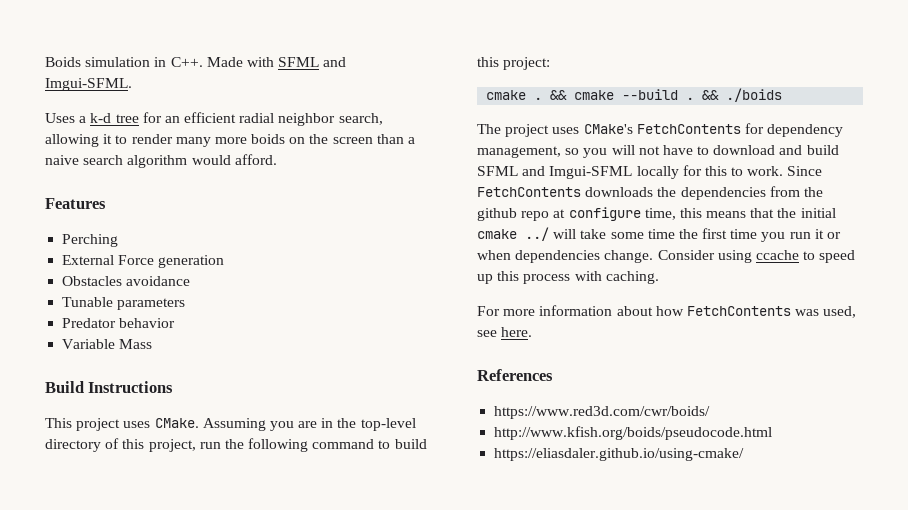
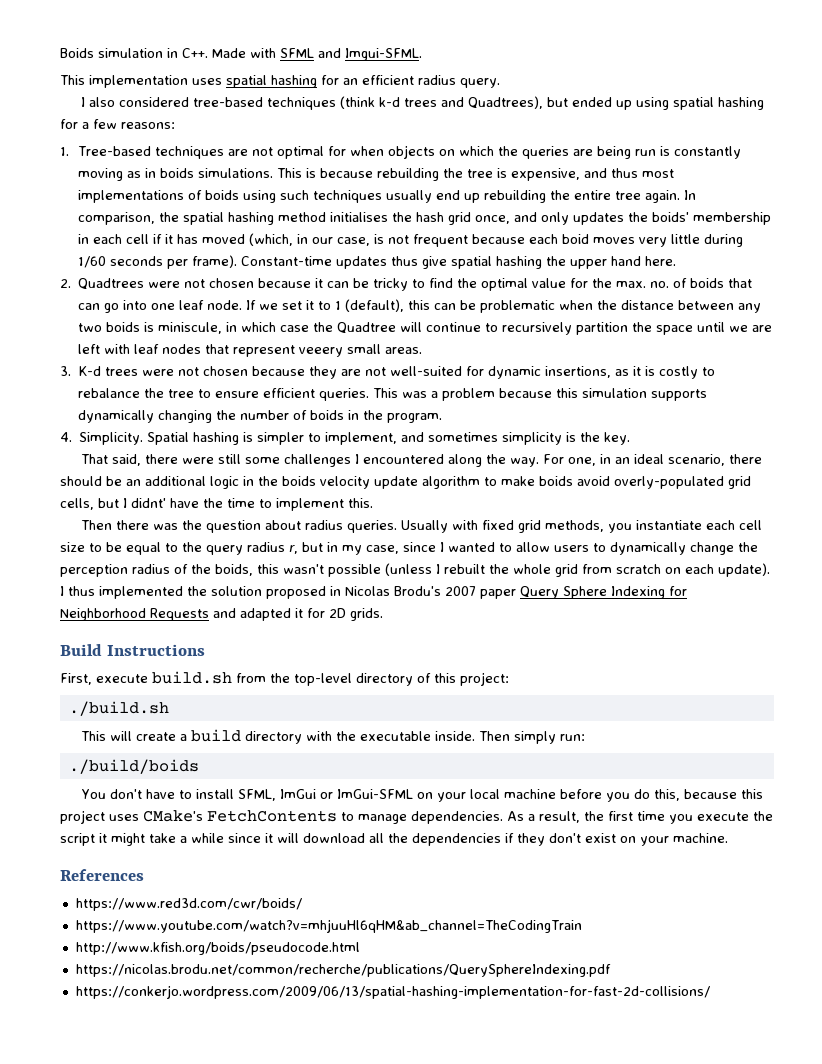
[45,112,383,126] [45,134,416,147] [45,154,277,168] [45,198,106,209] [62,234,119,247] [62,255,225,268] [62,276,191,286] [62,297,186,310] [62,318,176,328] [62,339,153,349] [45,381,174,393] [45,418,334,431] Uses a k-d tree for an efficient radial neighbor search, allowing it to render many more boids on the screen than a naive search algorithm would afford. // Features // Perching // External Force generation // Obstacles avoidance // Tunable parameters // Predator behavior // Variable Mass // Build Instructions // This project uses CMake. Assuming you are in -> [60,75,500,88] [81,96,765,110] [60,119,175,129] [60,145,742,159] [78,168,675,181] [78,190,697,203] [78,212,772,225] [78,233,744,247] [78,255,677,269] [60,278,753,291] [78,299,762,313] [78,322,773,335] [78,344,423,357] [60,366,716,379] [78,388,708,401] [78,410,443,423] [60,432,631,445] [81,454,763,467] [60,476,751,489] [60,498,373,511] [81,520,763,533] [60,542,758,555] [60,563,770,577] [60,586,687,599] [60,608,383,621] [60,644,205,656] [60,671,266,685] This implementation uses spatial hashing for an efficient radius query. // I also considered tree-based techniques (think k-d trees and Quadtrees), but ended up using spatial hashing for a few reasons: // 1. Tree-based techniques are not optimal for when objects on which the queries are being run is constantly moving as in boids simulations. This is because rebuilding the tree is expensive, and thus most implementations of boids using such techniques usually end up rebuilding the entire tree again. In comparison, the spatial hashing method initialises the hash grid once, and only updates the boids' membership in each cell if it has moved (which, in our case, is not frequent because each boid moves very little during 1/60 seconds per frame). Constant-time updates thus give spatial hashing the upper hand here. // 2. Quadtrees were not chosen because it can be tricky to find the optimal value for the max. no. of boids that can go into one leaf node. If we set it to 1 (default), this can be problematic when the distance between any two boids is miniscule, in which case the Quadtree will continue to recursively partition the space until we are left with leaf nodes that represent veeery small areas. // 3. K-d trees were not chosen because they are not well-suited for dynamic insertions, as it is costly to rebalance the tree to ensure efficient queries. This was a problem because this simulation supports dynamically changing the number of boids in the program. // 4. Simplicity. Spatial hashing is simpler to implement, and sometimes simplicity is the key. // That said, there were still some challenges I encountered along the way. For one, in an ideal scenario, there should be an additional logic in the boids velocity update algorithm to make boids avoid overly-populated grid cells, but I didnt' have the time to implement this. // Then there was the question about radius queries. Usually with fixed grid methods, you instantiate each cell size to be equal to the query radius r, but in my case, since I wanted to allow users to dynamically change the perception radius of the boids, this wasn't possible (unless I rebuilt the whole grid from scratch on each update). I thus implemented the solution proposed in Nicolas Brodu's 2007 paper Query Sphere Indexing for Neighborhood Requests and adapted it for 2D grids. // Build Instructions // First, execute build.sh from
[148,438,427,452] [477,57,551,70] [486,88,783,102] [477,123,844,137] [477,145,839,158] [477,165,823,179] [477,186,823,200] [477,207,836,221] [477,227,842,242] [477,250,856,263] [477,271,659,284] [477,305,857,318] [477,327,533,337] project, run the following command to build this project: // cmake . && cmake --build . && ./boids // The project uses CMake's FetchContents for dependency management, so you will not have to download and build SFML and Imgui-SFML locally for this to work. Since FetchContents downloads the dependencies from the github repo at configure time, this means that the initial cmake ../ will take some time the first time you run it or when dependencies change. Consider using ccache to speed up this process with caching. // For more information about how FetchContents was used, see here. -> [460,672,509,686] [68,701,169,716] [81,729,586,744] [68,759,199,774] [81,789,764,802] [60,810,773,824] [60,833,728,846] project: // ./build.sh // This will create a build directory with the executable inside. Then simply run: // ./build/boids // You don't have to install SFML, ImGui or ImGui-SFML on your local machine before you do this, because this project uses CMake's FetchContents to manage dependencies. As a result, the first time you execute the script it might take a while since it will download all the dependencies if they don't exist on your machine.
(711, 412) none -> [75,919,582,933] // https://www.youtube.com/watch?v=mhjuuHl6qHM&ab_channel=TheCodingTrain
[494,448,745,461] https://eliasdaler.github.io/using-cmake/ -> [75,964,611,977] [75,985,710,999] https://nicolas.brodu.net/common/recherche/publications/QuerySphereIndexing.pdf // https://conkerjo.wordpress.com/2009/06/13/spatial-hashing-implementation-for-fast-2d-collisions/

